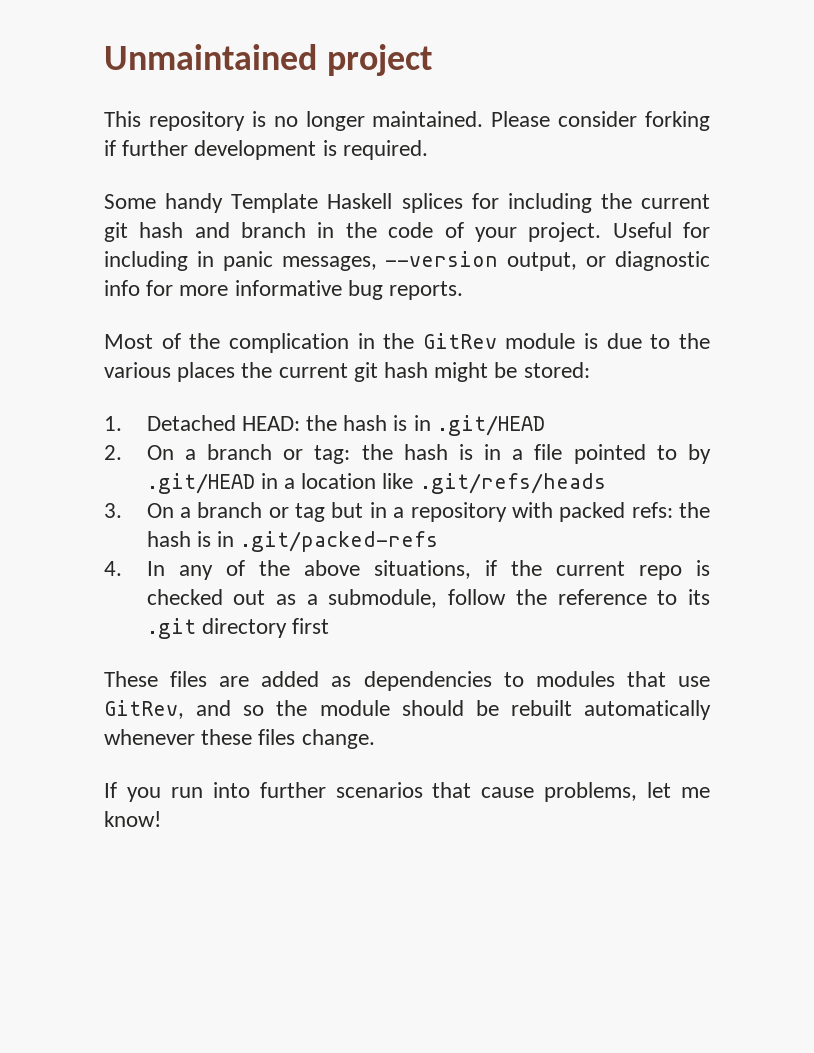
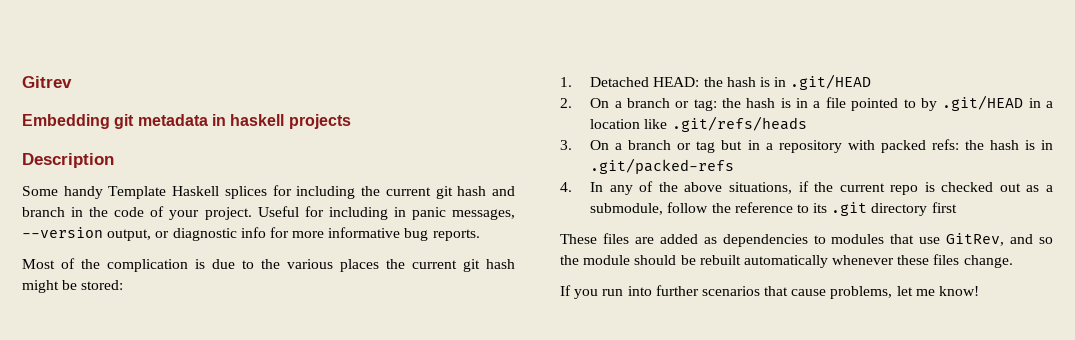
[104,44,432,76] [104,111,710,131] [104,140,428,160] Unmaintained project // This repository is no longer maintained. Please consider forking if further development is required. -> [22,76,72,88] [22,114,351,129] [22,153,114,168] Gitrev // Embedding git metadata in haskell projects // Description
[357,333,576,349] in the GitRev module -> (188, 265) none

